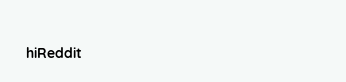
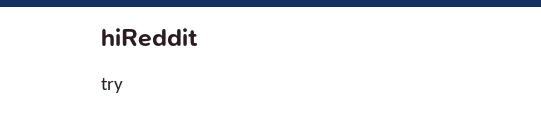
(82, 52) none -> [101,78,123,93] // try

